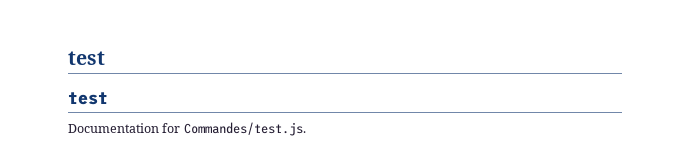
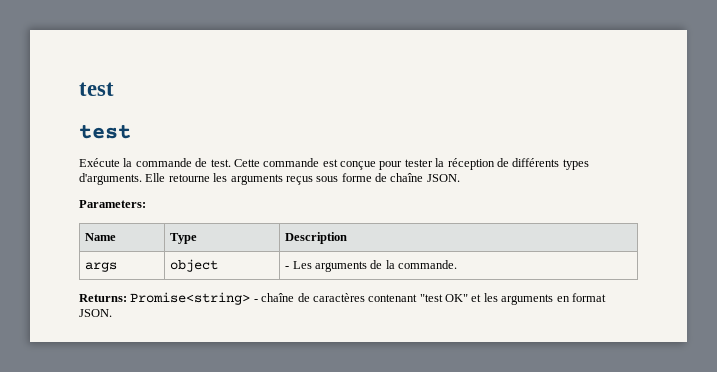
[68,122,306,136] Documentation for Commandes/test.js. -> [79,158,589,170] [79,173,460,185] [79,200,146,208] [85,233,117,241] [170,233,198,244] [285,232,348,244] [85,262,118,272] [170,259,219,272] [285,260,458,272] [79,292,606,305] [79,309,112,317] Exécute la commande de test. Cette commande est conçue pour tester la réception de différents types d'arguments. Elle retourne les arguments reçus sous forme de chaîne JSON. // Parameters: // Name | Type | Description // args | object | - Les arguments de la commande. // Returns: Promise<string> - chaîne de caractères contenant "test OK" et les arguments en format JSON.

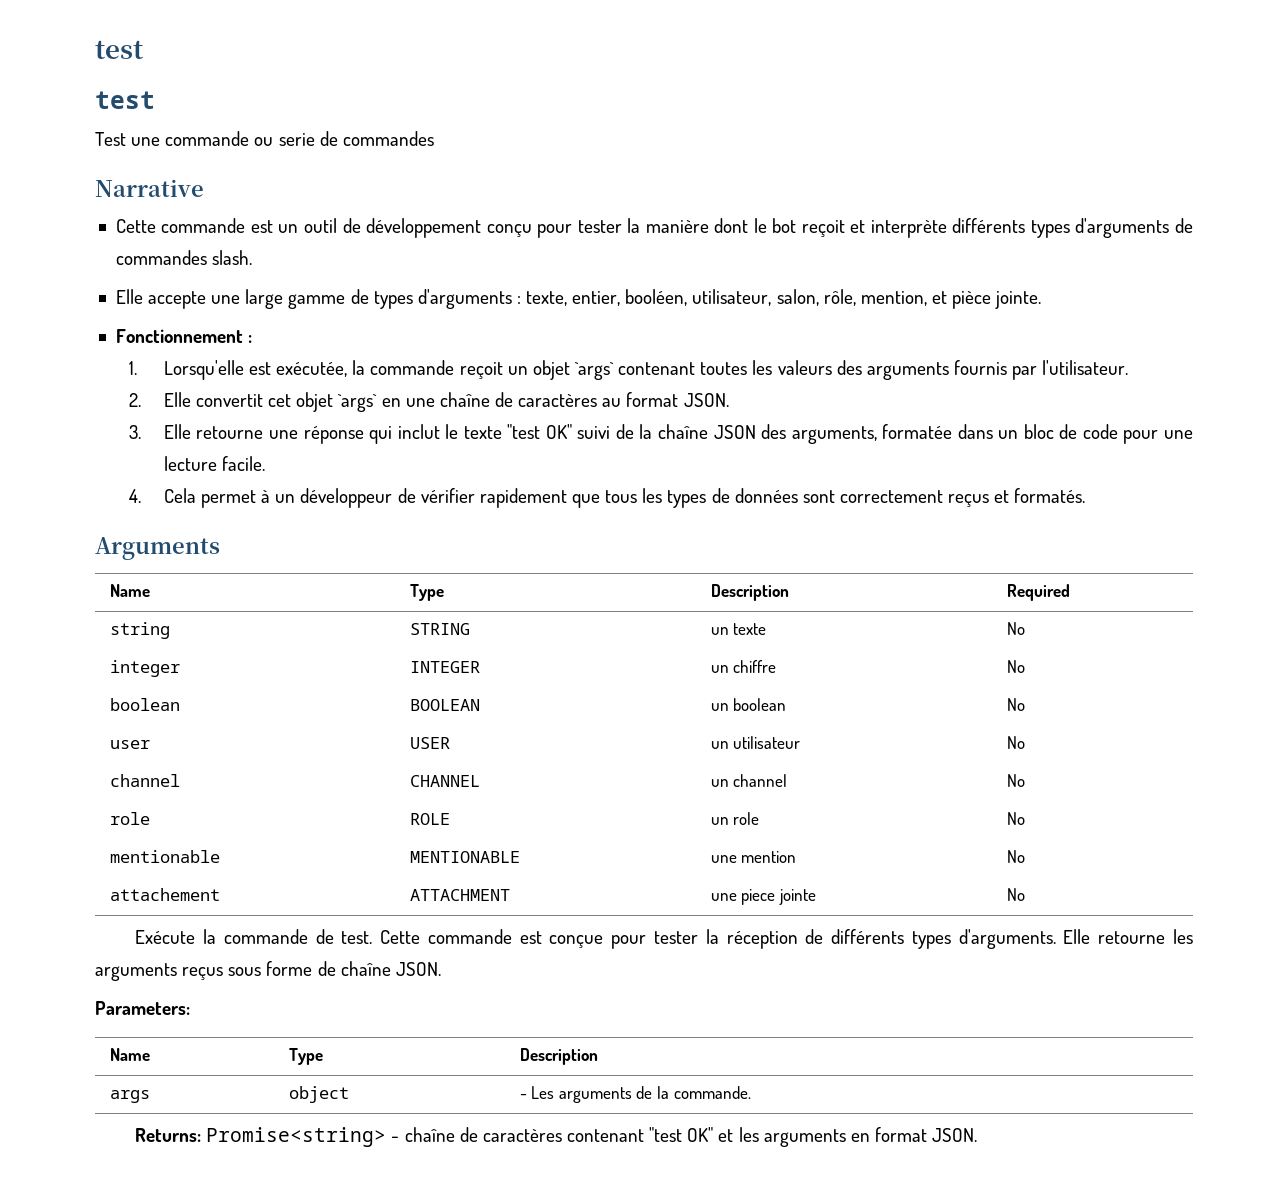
(131, 132) none -> [95,131,434,146] [95,179,204,197] [115,218,1194,238] [115,250,253,265] [115,289,1042,309] [115,329,253,343] [129,360,1129,380] [129,392,729,412] [129,424,1193,444] [163,456,266,471] [129,488,1086,508] [95,537,220,560] [109,584,150,597] [409,584,444,601] [710,584,789,601] [1006,584,1070,601] [109,622,170,639] [409,623,470,635] [710,623,767,635] [1006,622,1025,635] [109,660,180,677] [409,661,480,673] [710,660,777,673] [1006,660,1025,673] [109,698,180,711] [409,699,480,711] [710,698,787,711] [1006,698,1025,711] [109,740,150,749] [409,737,450,749] [710,736,801,749] [1006,736,1025,749] [109,774,180,787] [409,775,480,787] [710,774,788,787] [1006,774,1025,787] [109,812,150,825] [409,813,450,825] [710,812,760,825] [1006,812,1025,825] [109,850,220,863] [409,851,520,863] [710,851,797,863] [1006,850,1025,863] [109,888,220,901] [409,889,510,901] [710,889,816,905] [1006,888,1025,901] // Test une commande ou serie de commandes // Narrative // Cette commande est un outil de développement conçu pour tester la manière dont le bot reçoit et interprète différents types d'arguments de commandes slash. // Elle accepte une large gamme de types d'arguments : texte, entier, booléen, utilisateur, salon, rôle, mention, et pièce jointe. // Fonctionnement : // 1. Lorsqu'elle est exécutée, la commande reçoit un objet `args` contenant toutes les valeurs des arguments fournis par l'utilisateur. // 2. Elle convertit cet objet `args` en une chaîne de caractères au format JSON. // 3. Elle retourne une réponse qui inclut le texte "test OK" suivi de la chaîne JSON des arguments, formatée dans un bloc de code pour une lecture facile. // 4. Cela permet à un développeur de vérifier rapidement que tous les types de données sont correctement reçus et formatés. // Arguments // Name | Type | Description | Required // string | STRING | un texte | No // integer | INTEGER | un chiffre | No // boolean | BOOLEAN | un boolean | No // user | USER | un utilisateur | No // channel | CHANNEL | un channel | No // role | ROLE | un role | No // mentionable | MENTIONABLE | une mention | No // attachement | ATTACHMENT | une piece jointe | No

